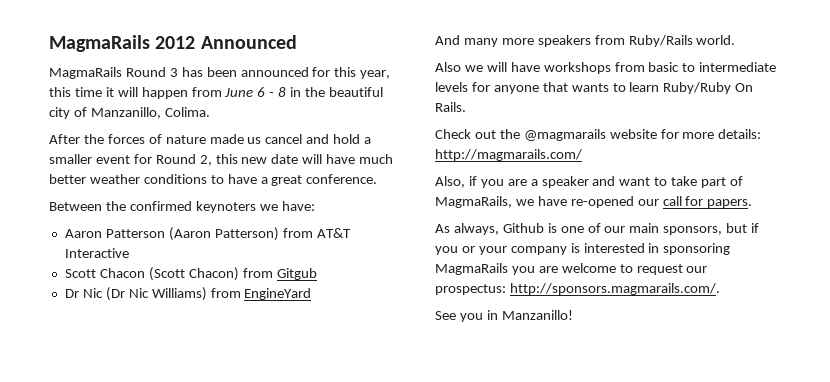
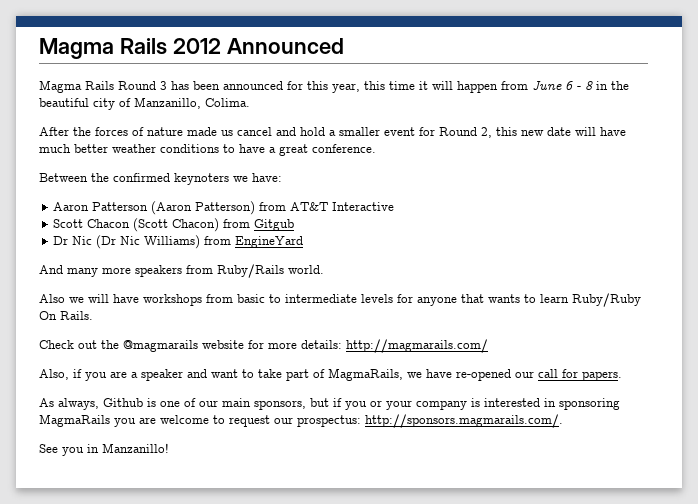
[49,35,150,52] MagmaRails -> [39,38,167,59] Magma Rails
[49,67,122,79] MagmaRails -> [39,80,114,93] Magma Rails

